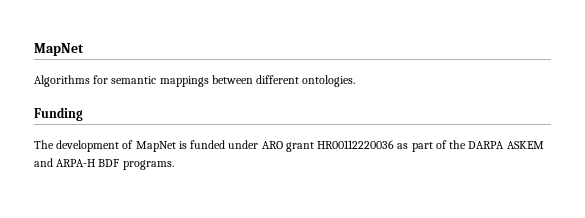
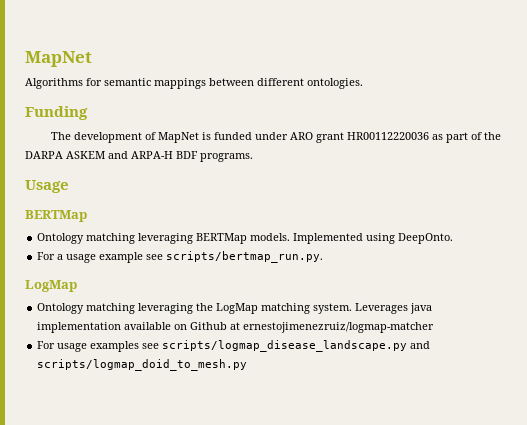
(174, 165) none -> [25,180,69,193] [25,210,87,222] [37,233,454,244] [37,251,324,263] [25,280,77,292] [37,303,433,314] [37,322,435,333] [37,340,431,352] [37,359,248,371] // Usage // BERTMap // Ontology matching leveraging BERTMap models. Implemented using DeepOnto. // For a usage example see scripts/bertmap_run.py. // LogMap // Ontology matching leveraging the LogMap matching system. Leverages java implementation available on Github at ernestojimenezruiz/logmap-matcher // For usage examples see scripts/logmap_disease_landscape.py and scripts/logmap_doid_to_mesh.py

